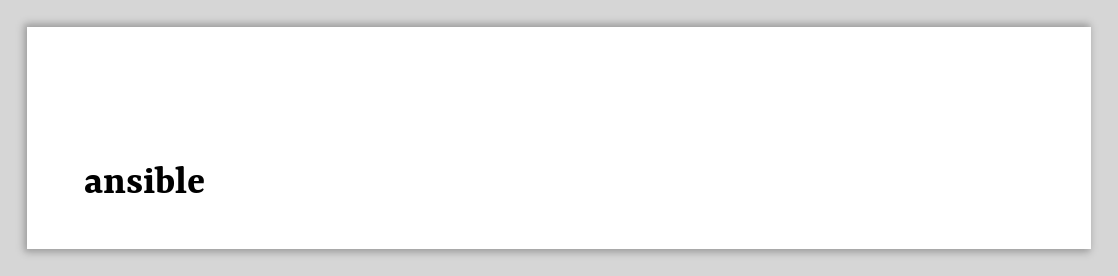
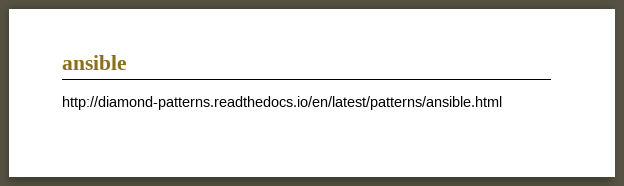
(205, 179) none -> [62,96,502,110] // http://diamond-patterns.readthedocs.io/en/latest/patterns/ansible.html

